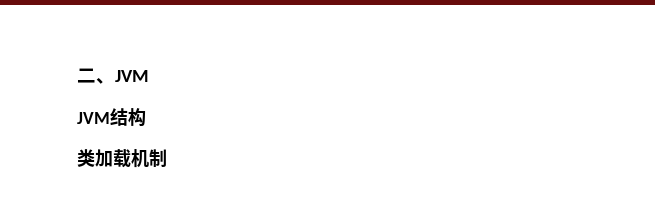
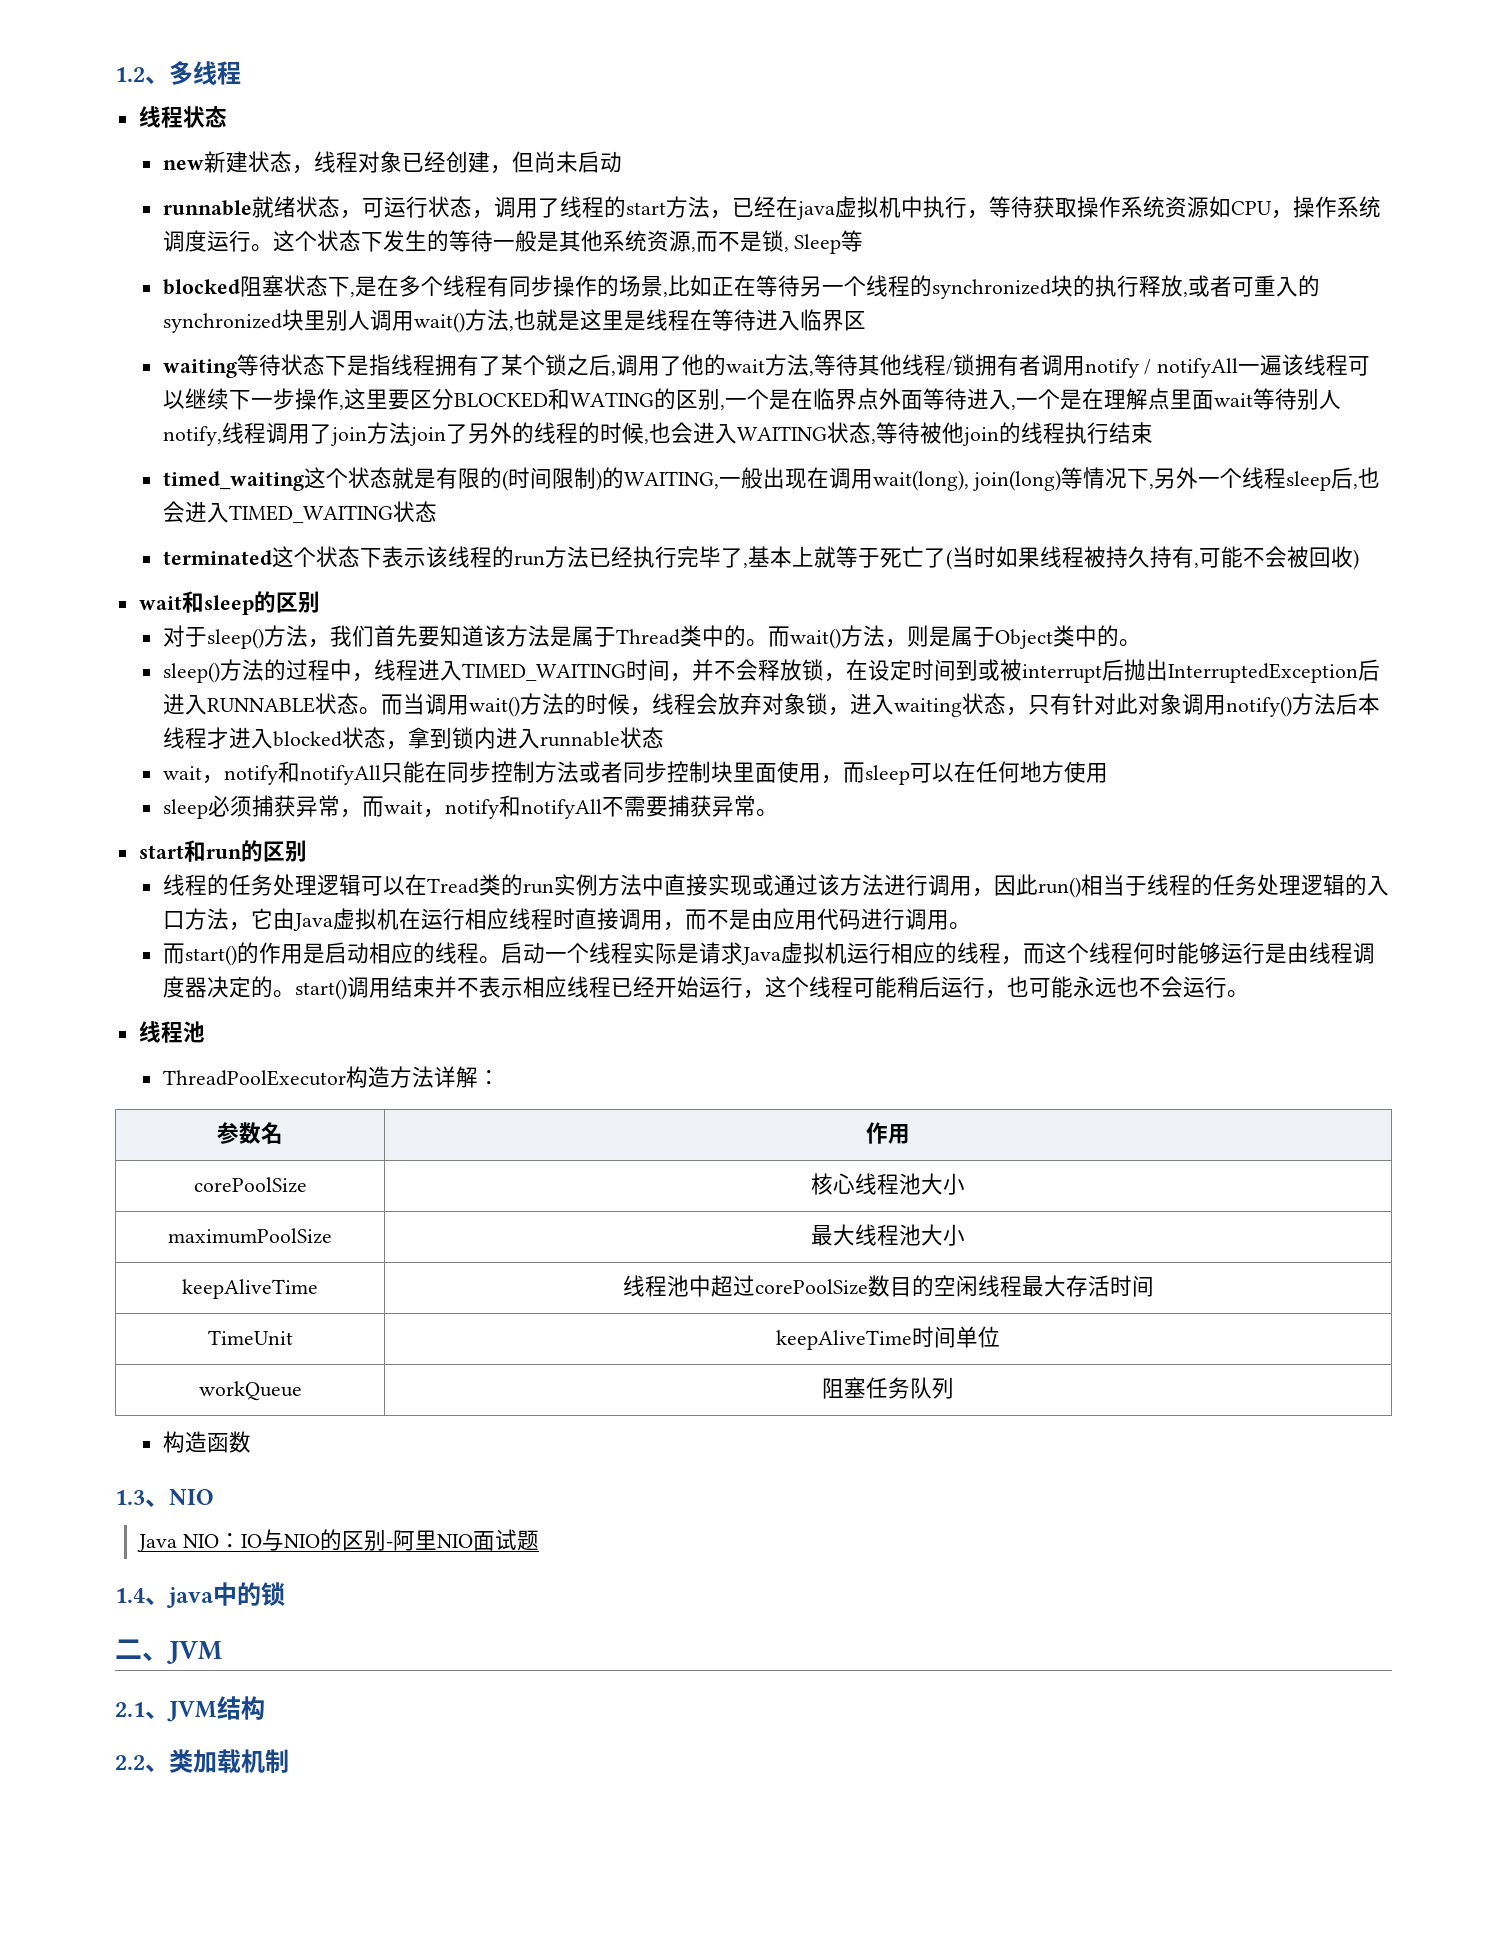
(77, 75) none -> [115,61,241,85] [138,105,227,128] [162,151,622,174] [162,196,1381,220] [162,230,864,254] [162,275,1320,299] [162,309,866,333] [162,354,1371,378] [162,388,1341,410] [162,422,1153,446] [162,467,1381,491] [162,501,437,523] [162,546,1359,570] [138,591,320,615] [162,625,1141,649] [162,659,1380,683] [162,693,1380,717] [162,727,664,750] [162,761,1108,785] [162,795,778,819] [138,840,307,862] [162,874,1389,898] [162,908,971,931] [162,942,1375,966] [162,976,1249,1000] [138,1021,205,1043] [162,1066,500,1088] [217,1122,283,1144] [866,1122,911,1144] [193,1177,307,1193] [811,1173,966,1195] [168,1228,332,1244] [811,1224,966,1246] [182,1279,318,1299] [622,1275,1154,1297] [207,1330,293,1345] [776,1326,1001,1350] [198,1381,302,1401] [822,1377,955,1399] [162,1431,251,1453] [115,1489,214,1507] [136,1529,539,1552] [115,1582,285,1608] 1.2、多线程 // 线程状态 // new新建状态，线程对象已经创建，但尚未启动 // runnable就绪状态，可运行状态，调用了线程的start方法，已经在java虚拟机中执行，等待获取操作系统资源如CPU，操作系统调度运行。这个状态下发生的等待一般是其他系统资源,而不是锁, Sleep等 // blocked阻塞状态下,是在多个线程有同步操作的场景,比如正在等待另一个线程的synchronized块的执行释放,或者可重入的synchronized块里别人调用wait()方法,也就是这里是线程在等待进入临界区 // waiting等待状态下是指线程拥有了某个锁之后,调用了他的wait方法,等待其他线程/锁拥有者调用notify / notifyAll一遍该线程可以继续下一步操作,这里要区分BLOCKED和WATING的区别,一个是在临界点外面等待进入,一个是在理解点里面wait等待别人notify,线程调用了join方法join了另外的线程的时候,也会进入WAITING状态,等待被他join的线程执行结束 // timed_waiting这个状态就是有限的(时间限制)的WAITING,一般出现在调用wait(long), join(long)等情况下,另外一个线程sleep后,也会进入TIMED_WAITING状态 // terminated这个状态下表示该线程的run方法已经执行完毕了,基本上就等于死亡了(当时如果线程被持久持有,可能不会被回收) // wait和sleep的区别 // 对于sleep()方法，我们首先要知道该方法是属于Thread类中的。而wait()方法，则是属于Object类中的。 // sleep()方法的过程中，线程进入TIMED_WAITING时间，并不会释放锁，在设定时间到或被interrupt后抛出InterruptedException后进入RUNNABLE状态。而当调用wait()方法的时候，线程会放弃对象锁，进入waiting状态，只有针对此对象调用notify()方法后本线程才进入blocked状态，拿到锁内进入runnable状态 // wait，notify和notifyAll只能在同步控制方法或者同步控制块里面使用，而sleep可以在任何地方使用 // sleep必须捕获异常，而wait，notify和notifyAll不需要捕获异常。 // start和run的区别 // 线程的任务处理逻辑可以在Tread类的run实例方法中直接实现或通过该方法进行调用，因此run()相当于线程的任务处理逻辑的入口方法，它由Java虚拟机在运行相应线程时直接调用，而不是由应用代码进行调用。 // 而start()的作用是启动相应的线程。启动一个线程实际是请求Java虚拟机运行相应的线程，而这个线程何时能够运行是由线程调度器决定的。start()调用结束并不表示相应线程已经开始运行，这个线程可能稍后运行，也可能永远也不会运行。 // 线程池 // ThreadPoolExecutor构造方法详解： // 参数名 | 作用 // corePoolSize | 核心线程池大小 // maximumPoolSize | 最大线程池大小 // keepAliveTime | 线程池中超过corePoolSize数目的空闲线程最大存活时间 // TimeUnit | keepAliveTime时间单位 // workQueue | 阻塞任务队列 // 构造函数 // 1.3、NIO // Java NIO：IO与NIO的区别-阿里NIO面试题 // 1.4、java中的锁 //
(149, 76) none -> [115,1702,169,1719] 2.1、
(146, 117) none -> [115,1755,169,1772] 2.2、

